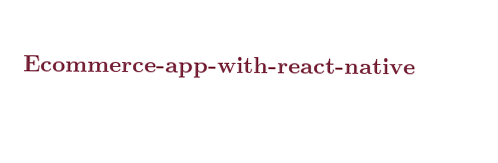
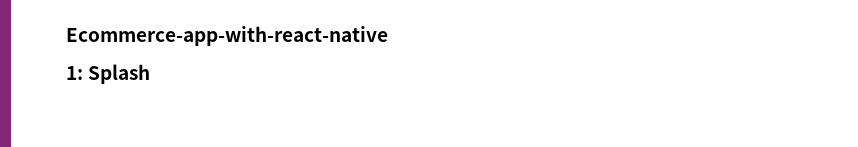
(416, 67) none -> [66,64,151,84] // 1: Splash

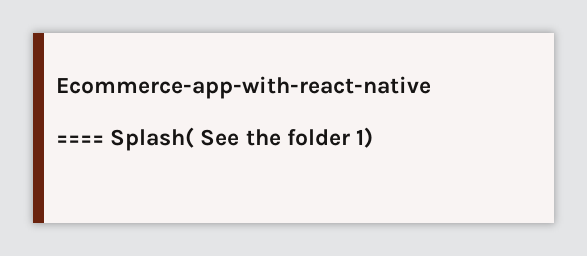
[66,64,151,84] 1: Splash -> [56,127,374,151] ==== Splash( See the folder 1)

